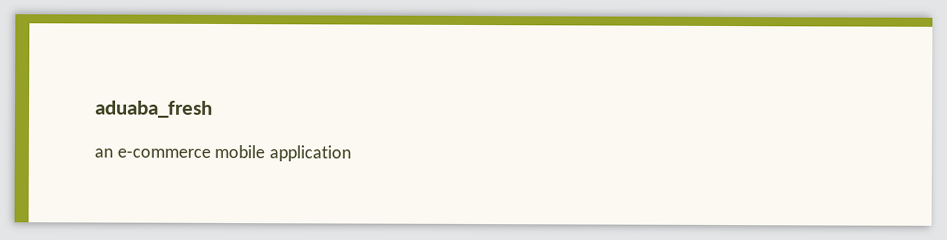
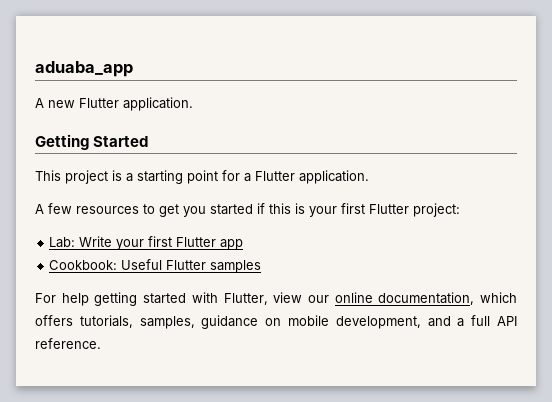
[95,100,213,118] [94,144,352,162] aduaba_fresh // an e-commerce mobile application -> [35,61,133,77] [35,97,193,111] [35,134,149,150] [35,170,369,184] [35,203,460,217] [49,236,244,250] [49,259,262,273] [35,292,517,306] [35,315,517,329] [35,338,101,349] aduaba_app // A new Flutter application. // Getting Started // This project is a starting point for a Flutter application. // A few resources to get you started if this is your first Flutter project: // Lab: Write your first Flutter app // Cookbook: Useful Flutter samples // For help getting started with Flutter, view our online documentation, which offers tutorials, samples, guidance on mobile development, and a full API reference.

